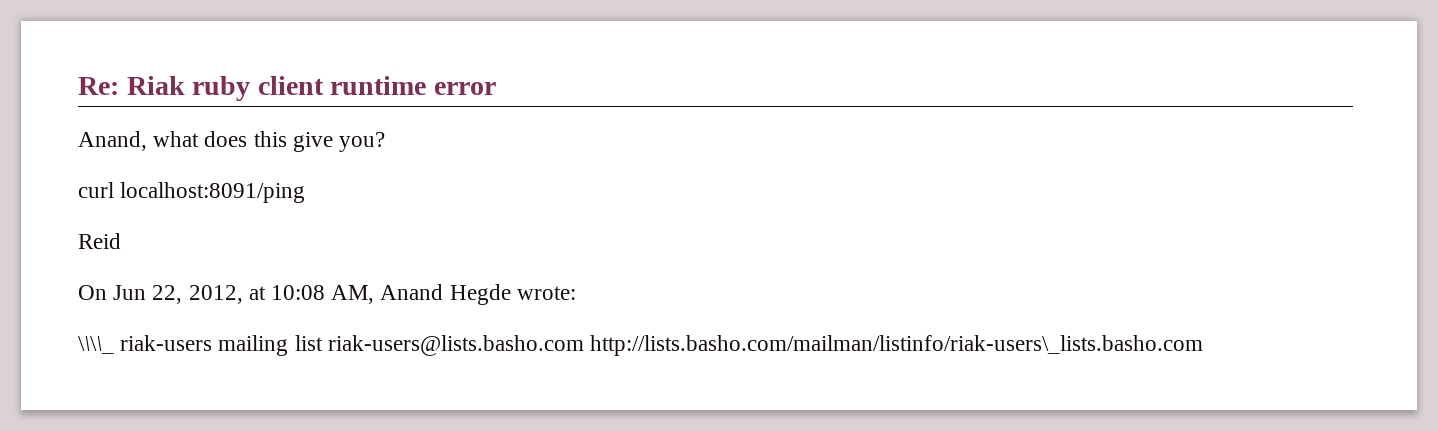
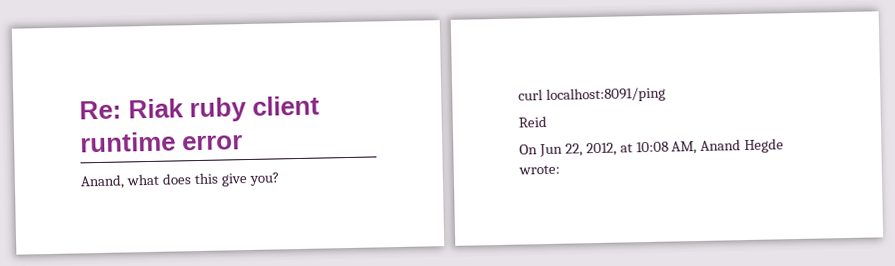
[78,335,1204,356] // \\\\_ riak-users mailing list riak-users@lists.basho.com http://lists.basho.com/mailman/listinfo/riak-users\_lists.basho.com -> (560, 169) none

